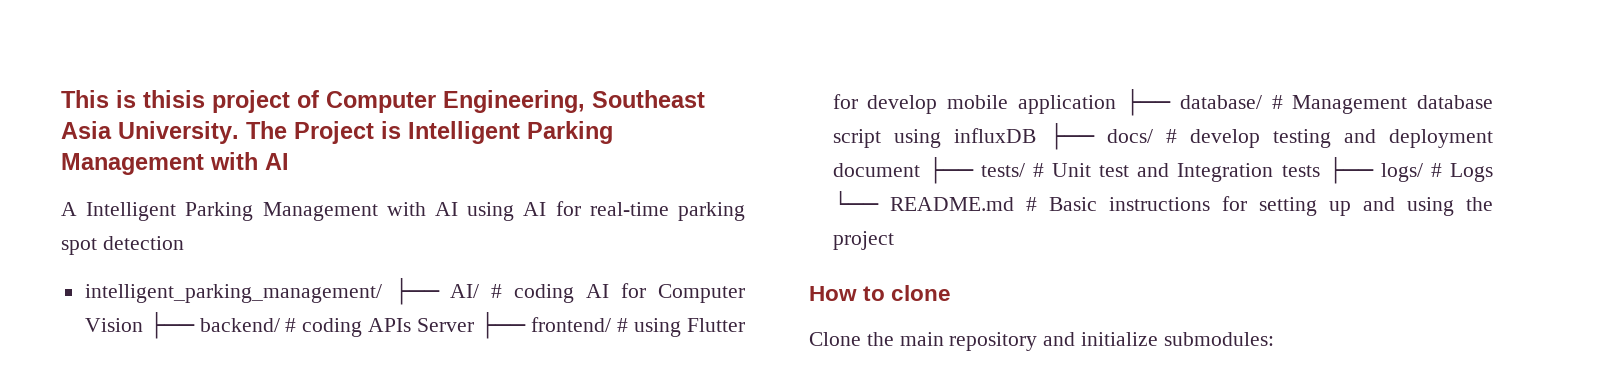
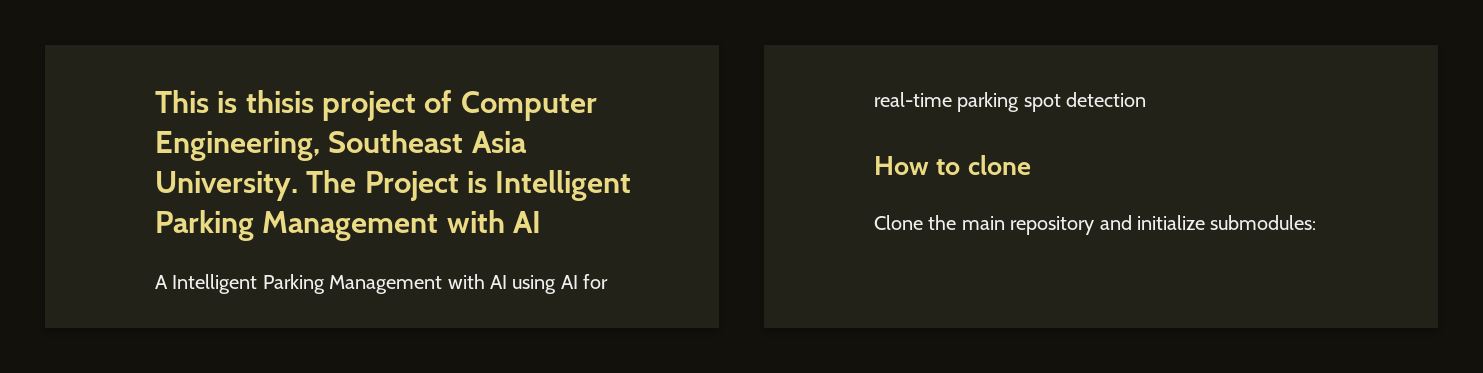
[84,278,745,305] [84,312,746,339] [832,89,1493,116] [832,123,1493,150] [832,157,1493,184] [832,191,1493,216] [832,231,894,250] // intelligent_parking_management/ ├── AI/ # coding AI for Computer Vision ├── backend/ # coding APIs Server ├── frontend/ # using Flutter for develop mobile application ├── database/ # Management database script using influxDB ├── docs/ # develop testing and deployment document ├── tests/ # Unit test and Integration tests ├── logs/ # Logs └── README.md # Basic instructions for setting up and using the project -> (1147, 99) none

